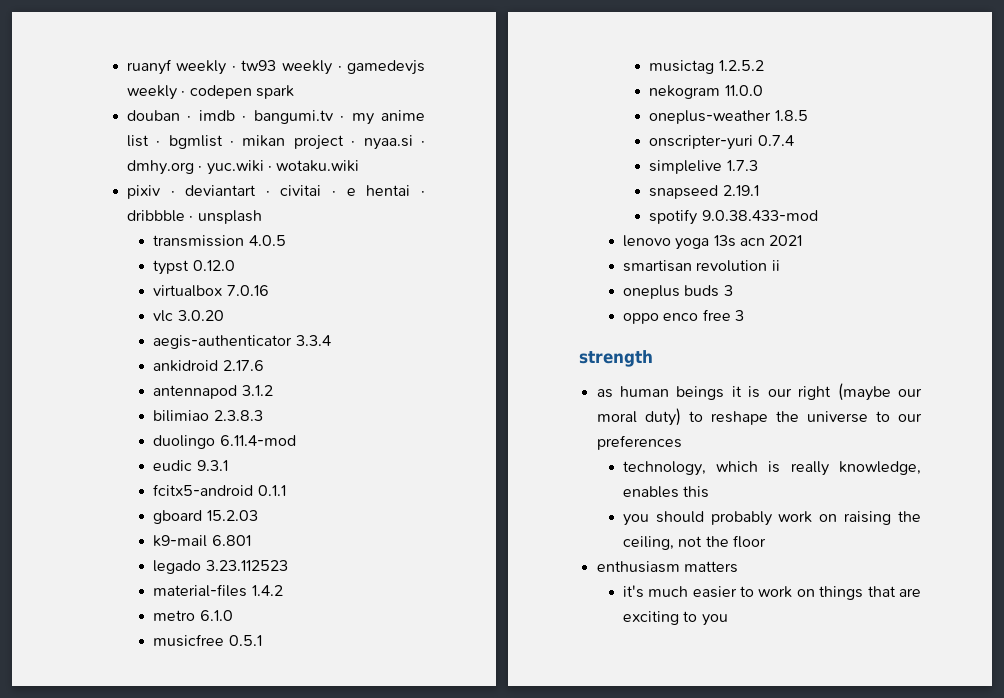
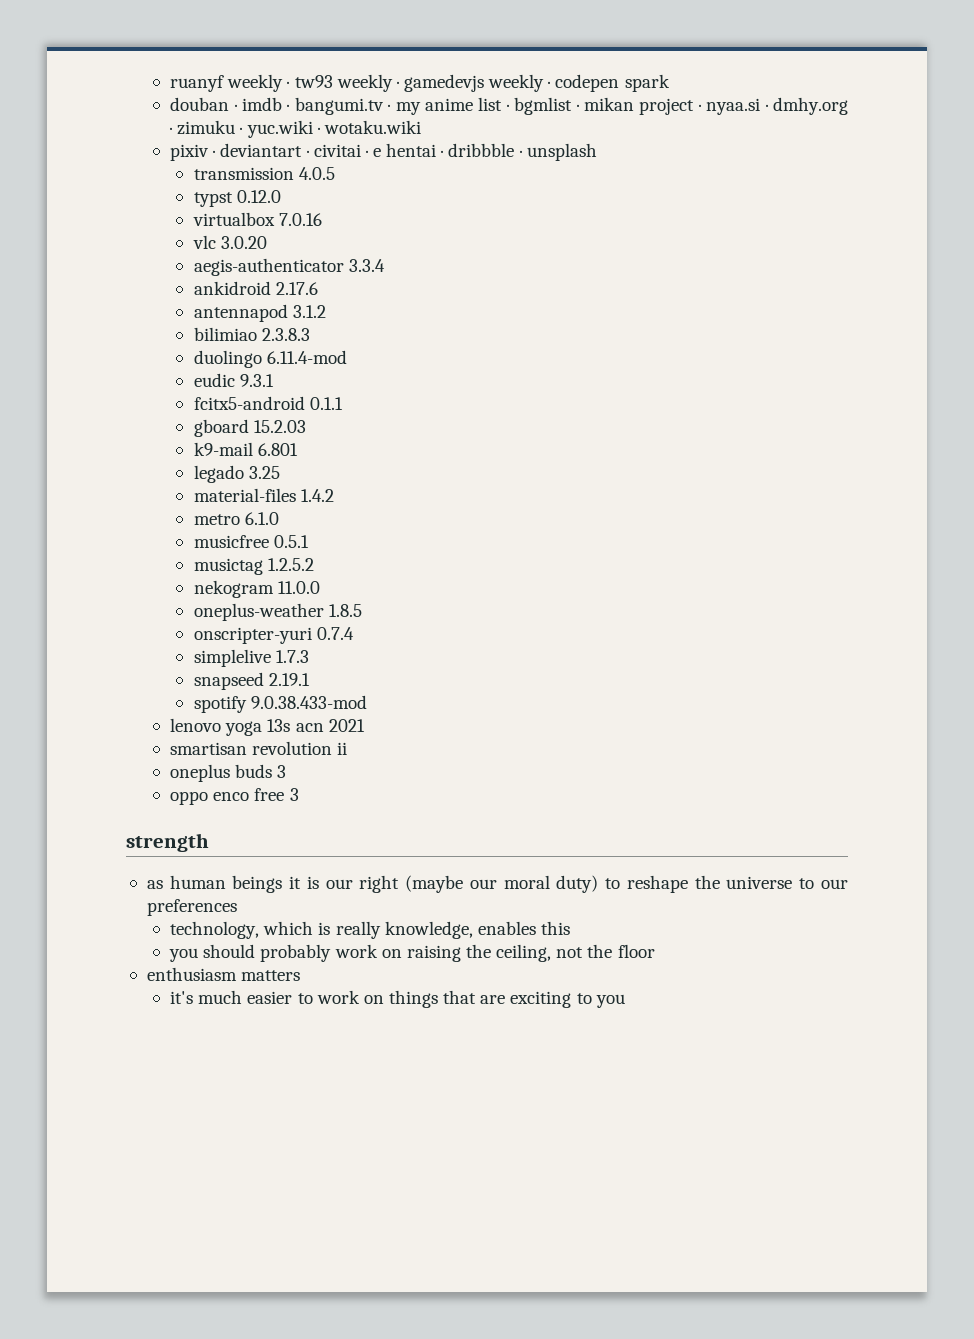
(203, 168) none -> [177,120,244,135] zimuku ·
[205,560,288,571] 3.23.112523 -> [248,466,280,479] 3.25

